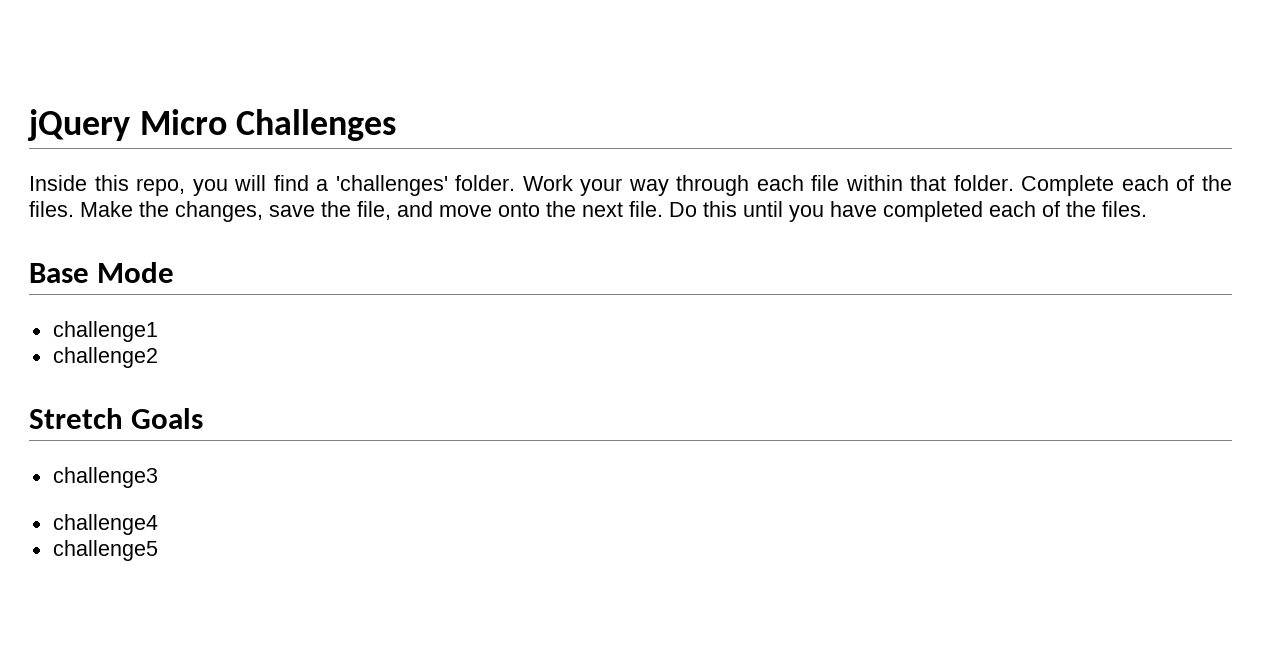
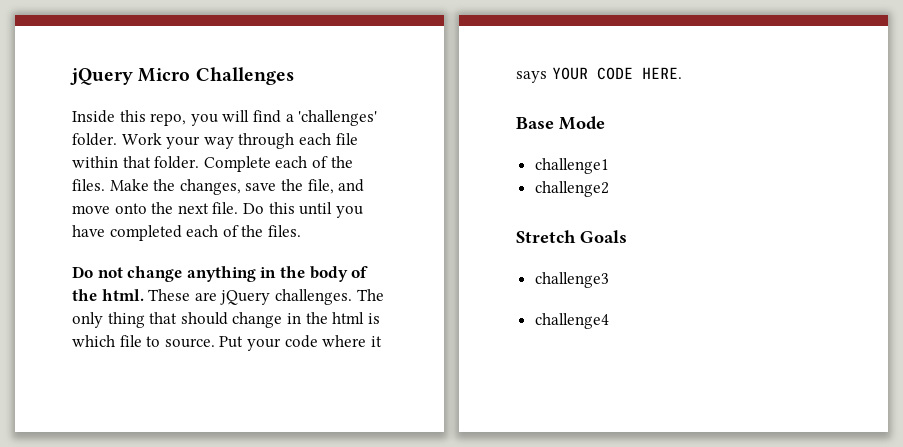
(1147, 209) none -> [72,266,369,282] [72,289,384,305] [72,312,380,328] [72,335,382,351] [516,67,682,83] // Do not change anything in the body of the html. These are jQuery challenges. The only thing that should change in the html is which file to source. Put your code where it says YOUR CODE HERE.
[52,540,158,561] // challenge5 -> (609, 321) none

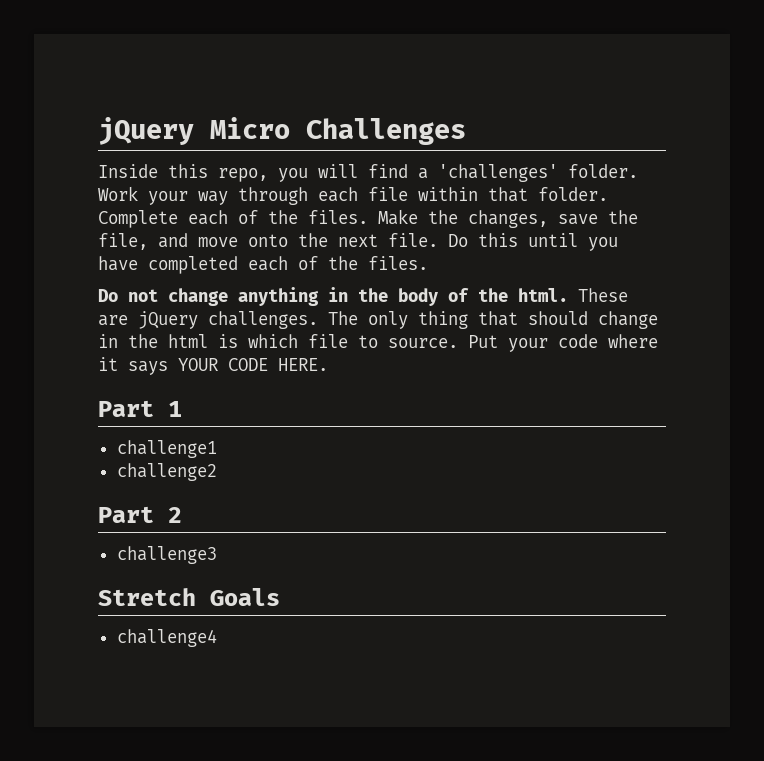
[516,116,605,130] Base Mode -> [98,400,182,417] Part 1
(609, 189) none -> [98,506,182,523] [116,546,217,564] // Part 2 // challenge3
[534,272,609,288] // challenge3 -> (280, 597) none

